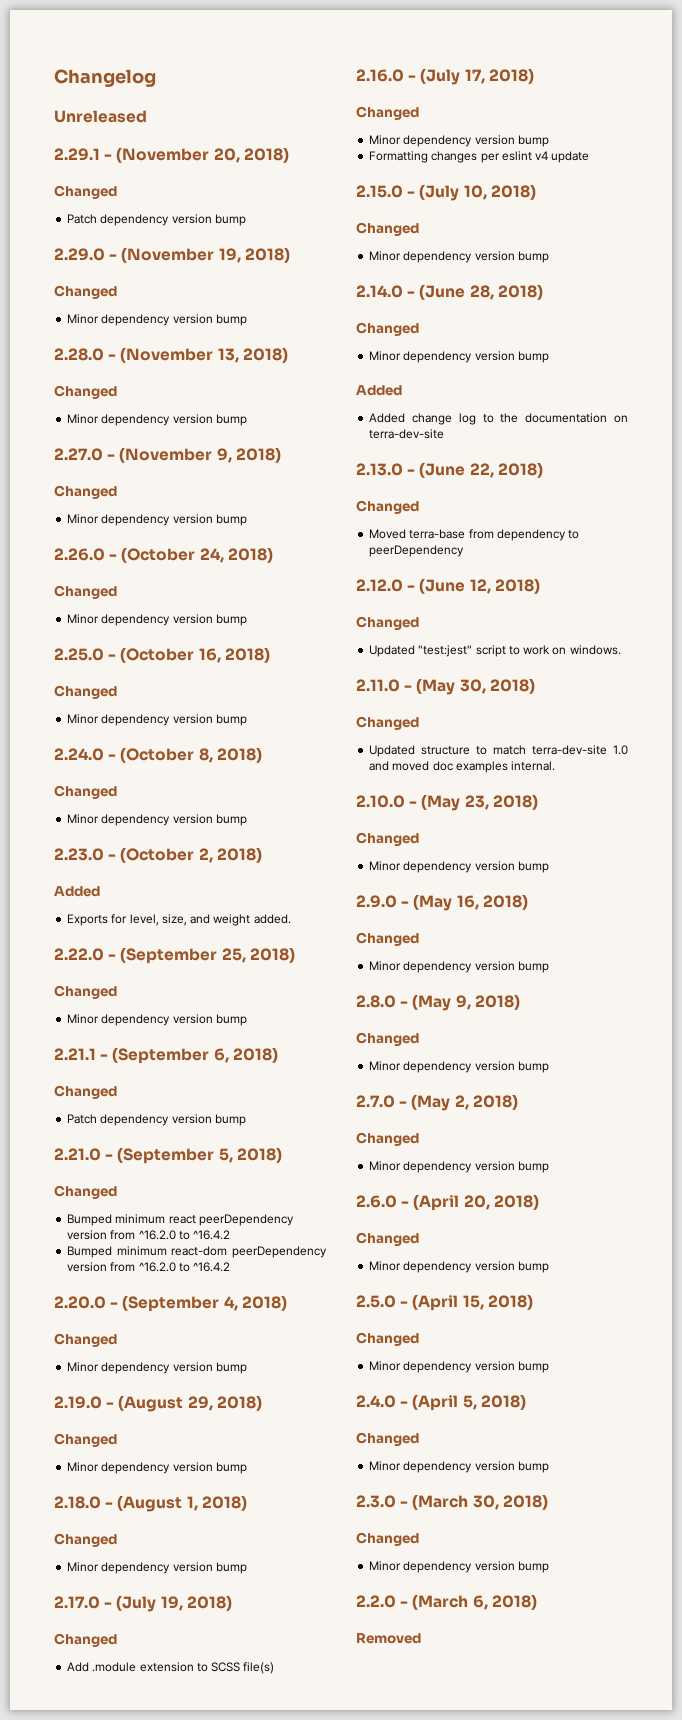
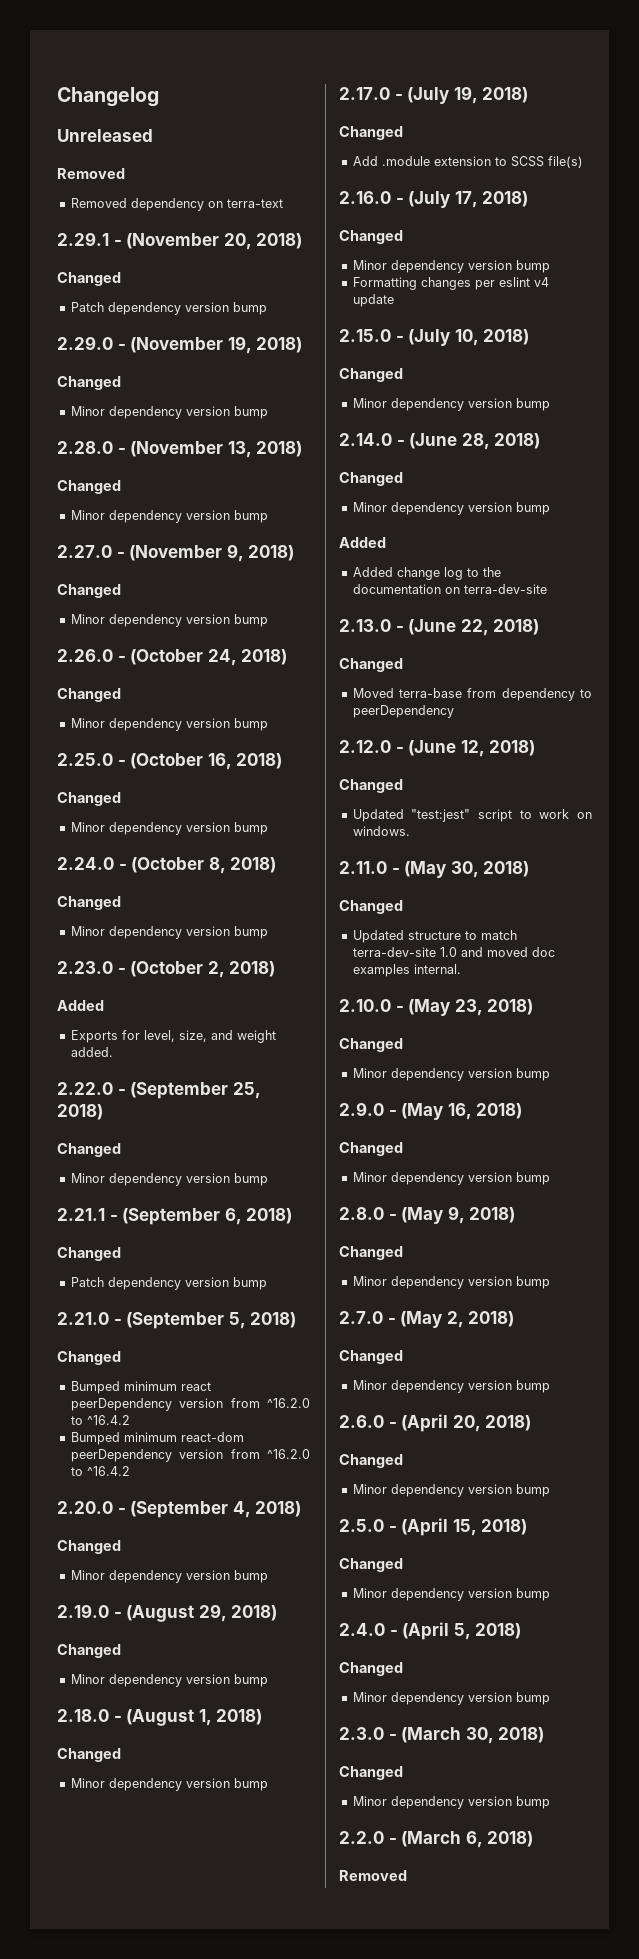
(147, 116) none -> [57,168,125,179] [70,198,283,211] // Removed // Removed dependency on terra-text

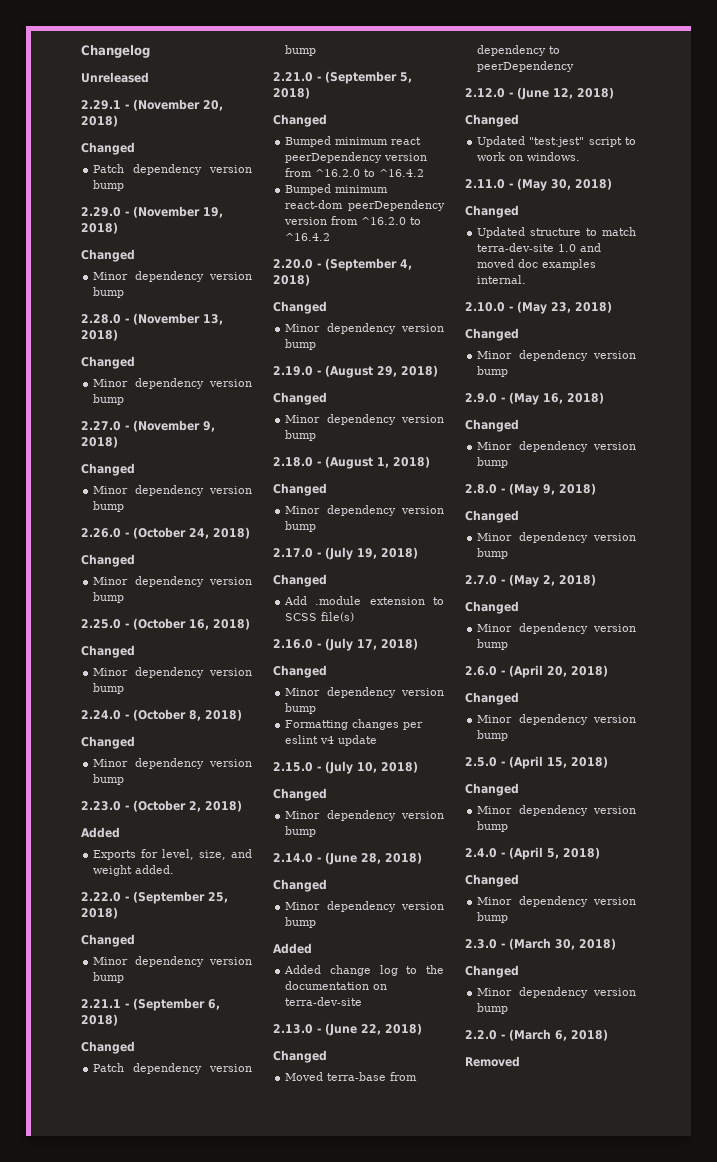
[57,168,125,179] [70,198,283,211] // Removed // Removed dependency on terra-text -> (149, 77) none

